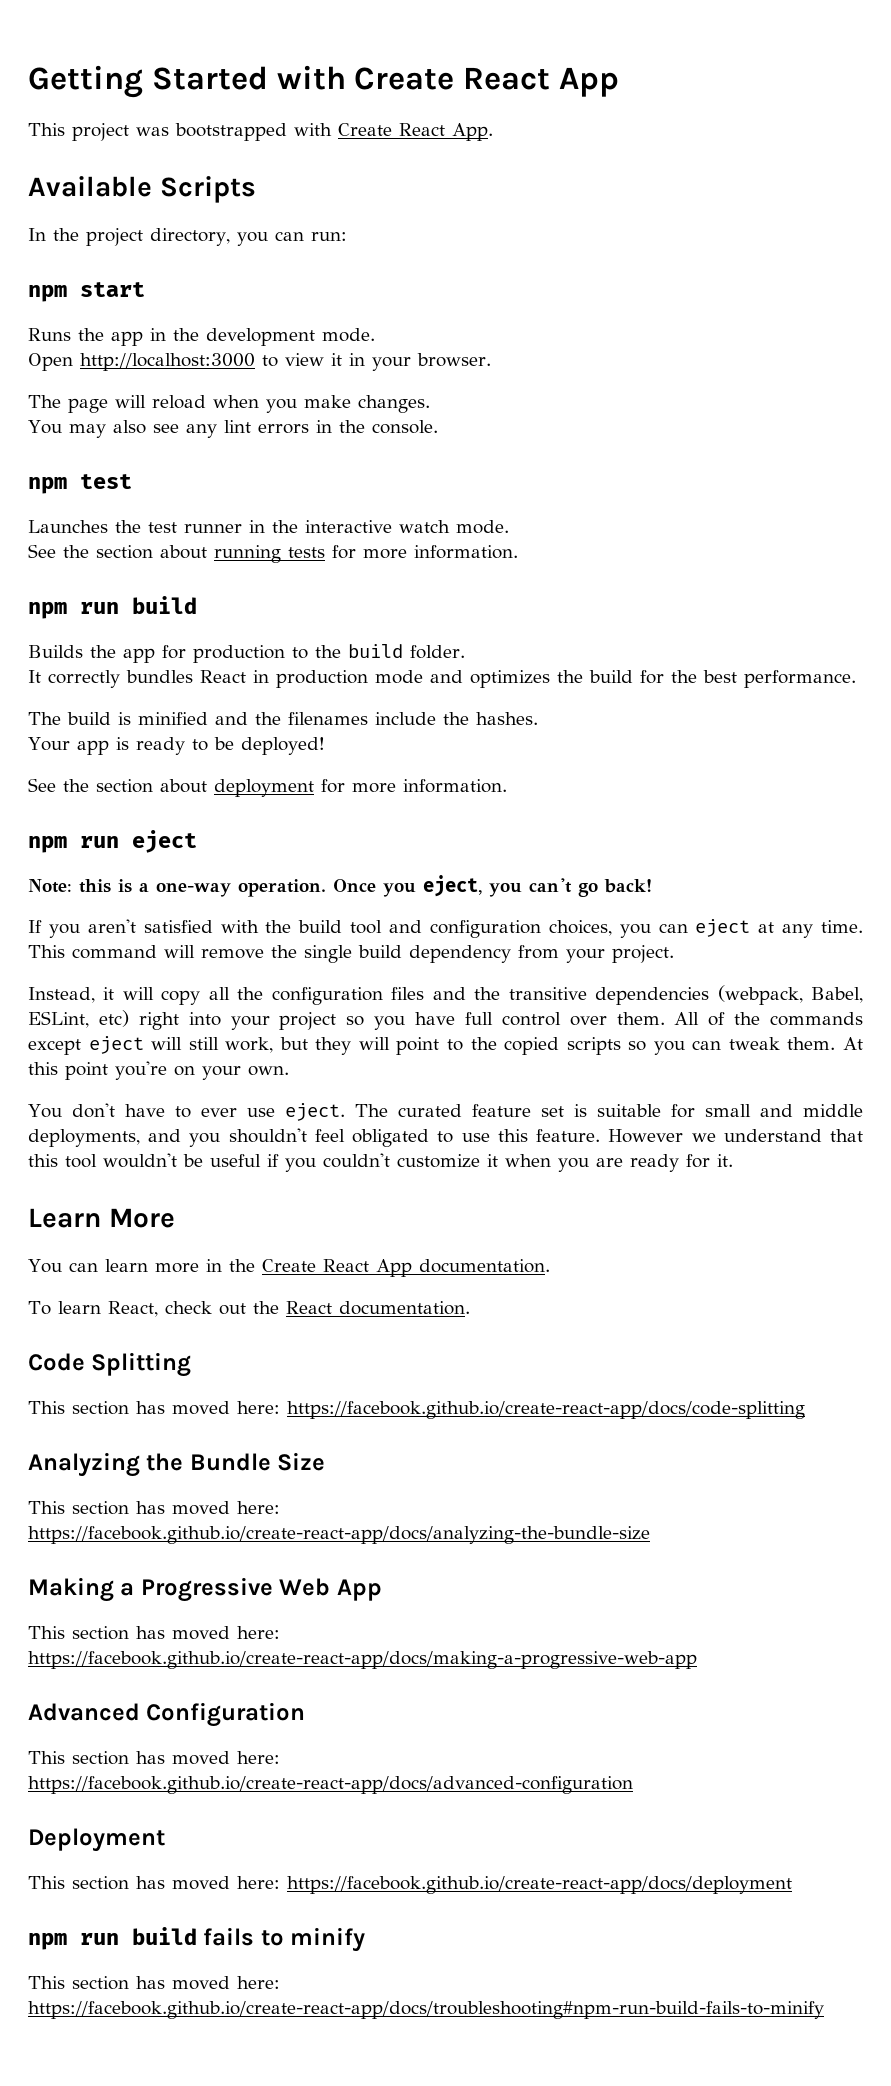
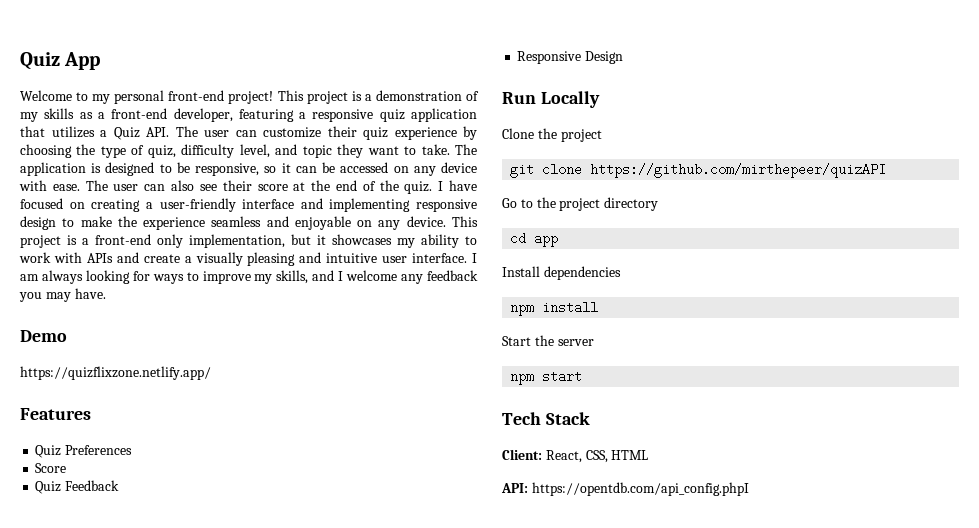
[28,65,619,98] [28,123,493,141] [28,176,256,203] [28,228,347,246] [28,282,145,302] [28,328,375,346] [28,353,491,371] [28,395,430,413] [28,420,438,438] [28,474,132,494] [28,520,509,534] [28,544,518,563] [28,596,197,619] [28,644,465,663] [28,670,856,688] [28,712,538,725] [28,737,325,755] [28,778,507,797] [28,830,197,853] [28,875,652,897] [28,919,863,938] [28,945,674,963] [28,985,863,1005] [28,1010,863,1030] [28,1036,863,1055] [28,1061,289,1080] [28,1103,863,1121] [28,1128,864,1147] [28,1153,733,1172] [28,1208,175,1228] [28,1259,550,1277] [28,1301,470,1317] [28,1352,192,1377] [28,1401,805,1419] [28,1452,326,1477] [28,1501,280,1515] [28,1526,650,1544] [28,1577,382,1602] [28,1626,280,1640] [28,1651,697,1669] [28,1702,306,1727] [28,1751,280,1765] [28,1776,633,1794] [28,1828,165,1852] [28,1876,792,1894] [28,1927,366,1952] [28,1976,280,1990] [28,2001,824,2019] Getting Started with Create React App // This project was bootstrapped with Create React App. // Available Scripts // In the project directory, you can run: // npm start // Runs the app in the development mode. // Open http://localhost:3000 to view it in your browser. // The page will reload when you make changes. // You may also see any lint errors in the console. // npm test // Launches the test runner in the interactive watch mode. // See the section about running tests for more information. // npm run build // Builds the app for production to the build folder. // It correctly bundles React in production mode and optimizes the build for the best performance. // The build is minified and the filenames include the hashes. // Your app is ready to be deployed! // See the section about deployment for more information. // npm run eject // Note: this is a one-way operation. Once you eject, you can't go back! // If you aren't satisfied with the build tool and configuration choices, you can eject at any time. This command will remove the single build dependency from your project. // Instead, it will copy all the configuration files and the transitive dependencies (webpack, Babel, ESLint, etc) right into your project so you have full control over them. All of the commands except eject will still work, but they will point to the copied scripts so you can tweak them. At this point you're on your own. // You don't have to ever use eject. The curated feature set is suitable for small and middle deployments, and you shouldn't feel obligated to use this feature. However we understand that this tool wouldn't be useful if you couldn't customize it when you are ready for it. // Learn More // You can learn more in the Create React App documentation. // To learn React, check out the React documentation. // Code Splitting // This section has moved here: https://facebook.github.io/create-react-app/docs/code-splitting // Analyzing the Bundle Size // This section has moved here: https://facebook.github.io/create-react-app/docs/analyzing-the-bundle-size // Making a Progressive Web App // This section has moved here: https://facebook.github.io/create-react-app/docs/making-a-progressive-web-app // Advanced Configuration // This section has moved here: https://facebook.github.io/create-react-app/docs/advanced-configuration // Deployment // This section has moved here: https://facebook.github.io/create-react-app/docs/deployment // npm run build fails to minify // This section has moved here: https://facebook.github.io/create-react-app/docs/troubleshooting#npm-run-build-fails-to-minify -> [20,52,101,70] [20,90,479,104] [20,108,478,122] [20,126,477,140] [20,144,477,158] [20,162,477,176] [19,180,477,194] [20,198,477,212] [20,216,478,230] [20,234,477,248] [19,252,478,266] [20,270,478,284] [19,288,106,302] [20,330,67,342] [20,366,211,380] [20,408,91,420] [35,445,133,458] [35,463,67,473] [35,480,120,494] [517,51,624,64] [502,91,600,108] [502,128,602,142] [510,163,887,178] [502,197,659,211] [510,232,559,247] [502,266,621,280] [510,301,599,316] [502,335,594,346] [510,370,583,385] [502,412,590,425] [502,449,649,463] [501,482,749,496] Quiz App // Welcome to my personal front-end project! This project is a demonstration of my skills as a front-end developer, featuring a responsive quiz application that utilizes a Quiz API. The user can customize their quiz experience by choosing the type of quiz, difficulty level, and topic they want to take. The application is designed to be responsive, so it can be accessed on any device with ease. The user can also see their score at the end of the quiz. I have focused on creating a user-friendly interface and implementing responsive design to make the experience seamless and enjoyable on any device. This project is a front-end only implementation, but it showcases my ability to work with APIs and create a visually pleasing and intuitive user interface. I am always looking for ways to improve my skills, and I welcome any feedback you may have. // Demo // https://quizflixzone.netlify.app/ // Features // Quiz Preferences // Score // Quiz Feedback // Responsive Design // Run Locally // Clone the project // git clone https://github.com/mirthepeer/quizAPI // Go to the project directory // cd app // Install dependencies // npm install // Start the server // npm start // Tech Stack // Client: React, CSS, HTML // API: https://opentdb.com/api_config.phpI

